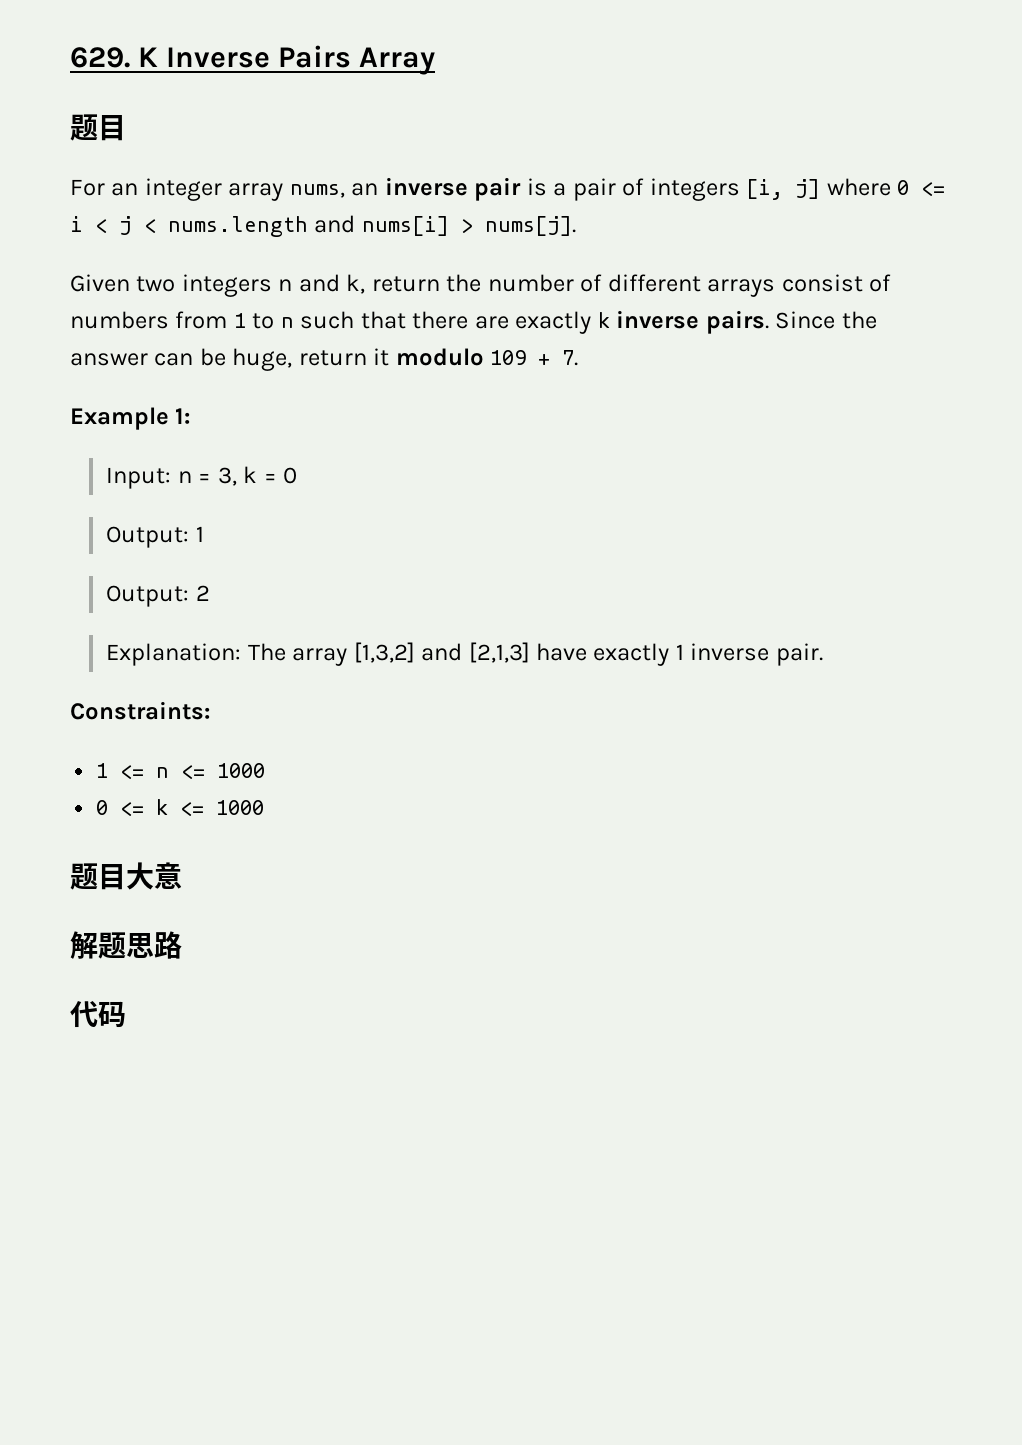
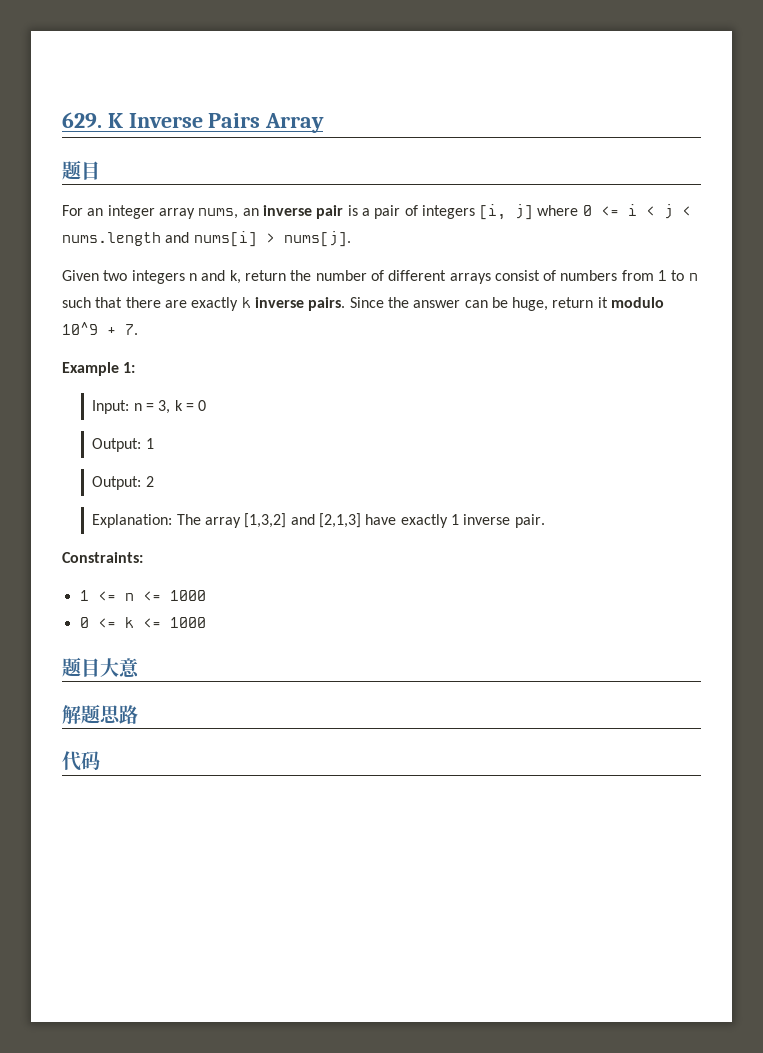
[490,350,527,365] 109 -> [62,322,98,335] 10^9

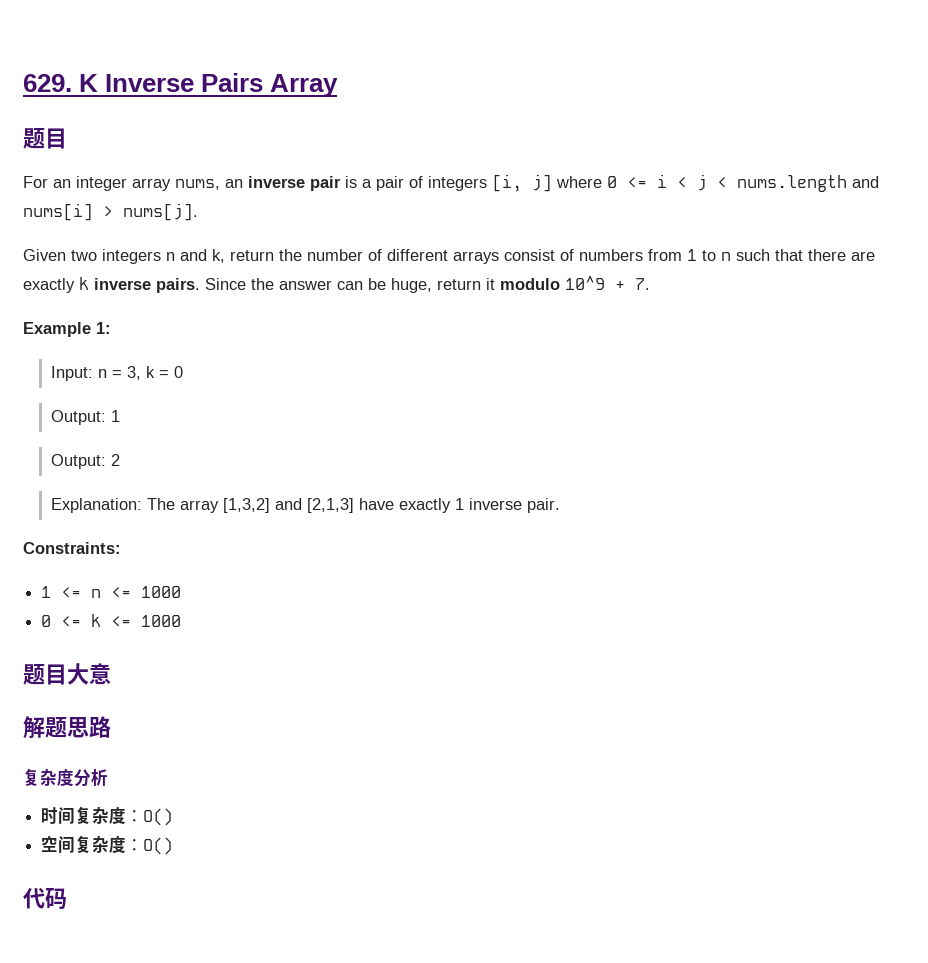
(138, 714) none -> [23,768,108,787] [41,806,174,826] [41,835,174,855] // 复杂度分析 // 时间复杂度：O() // 空间复杂度：O()

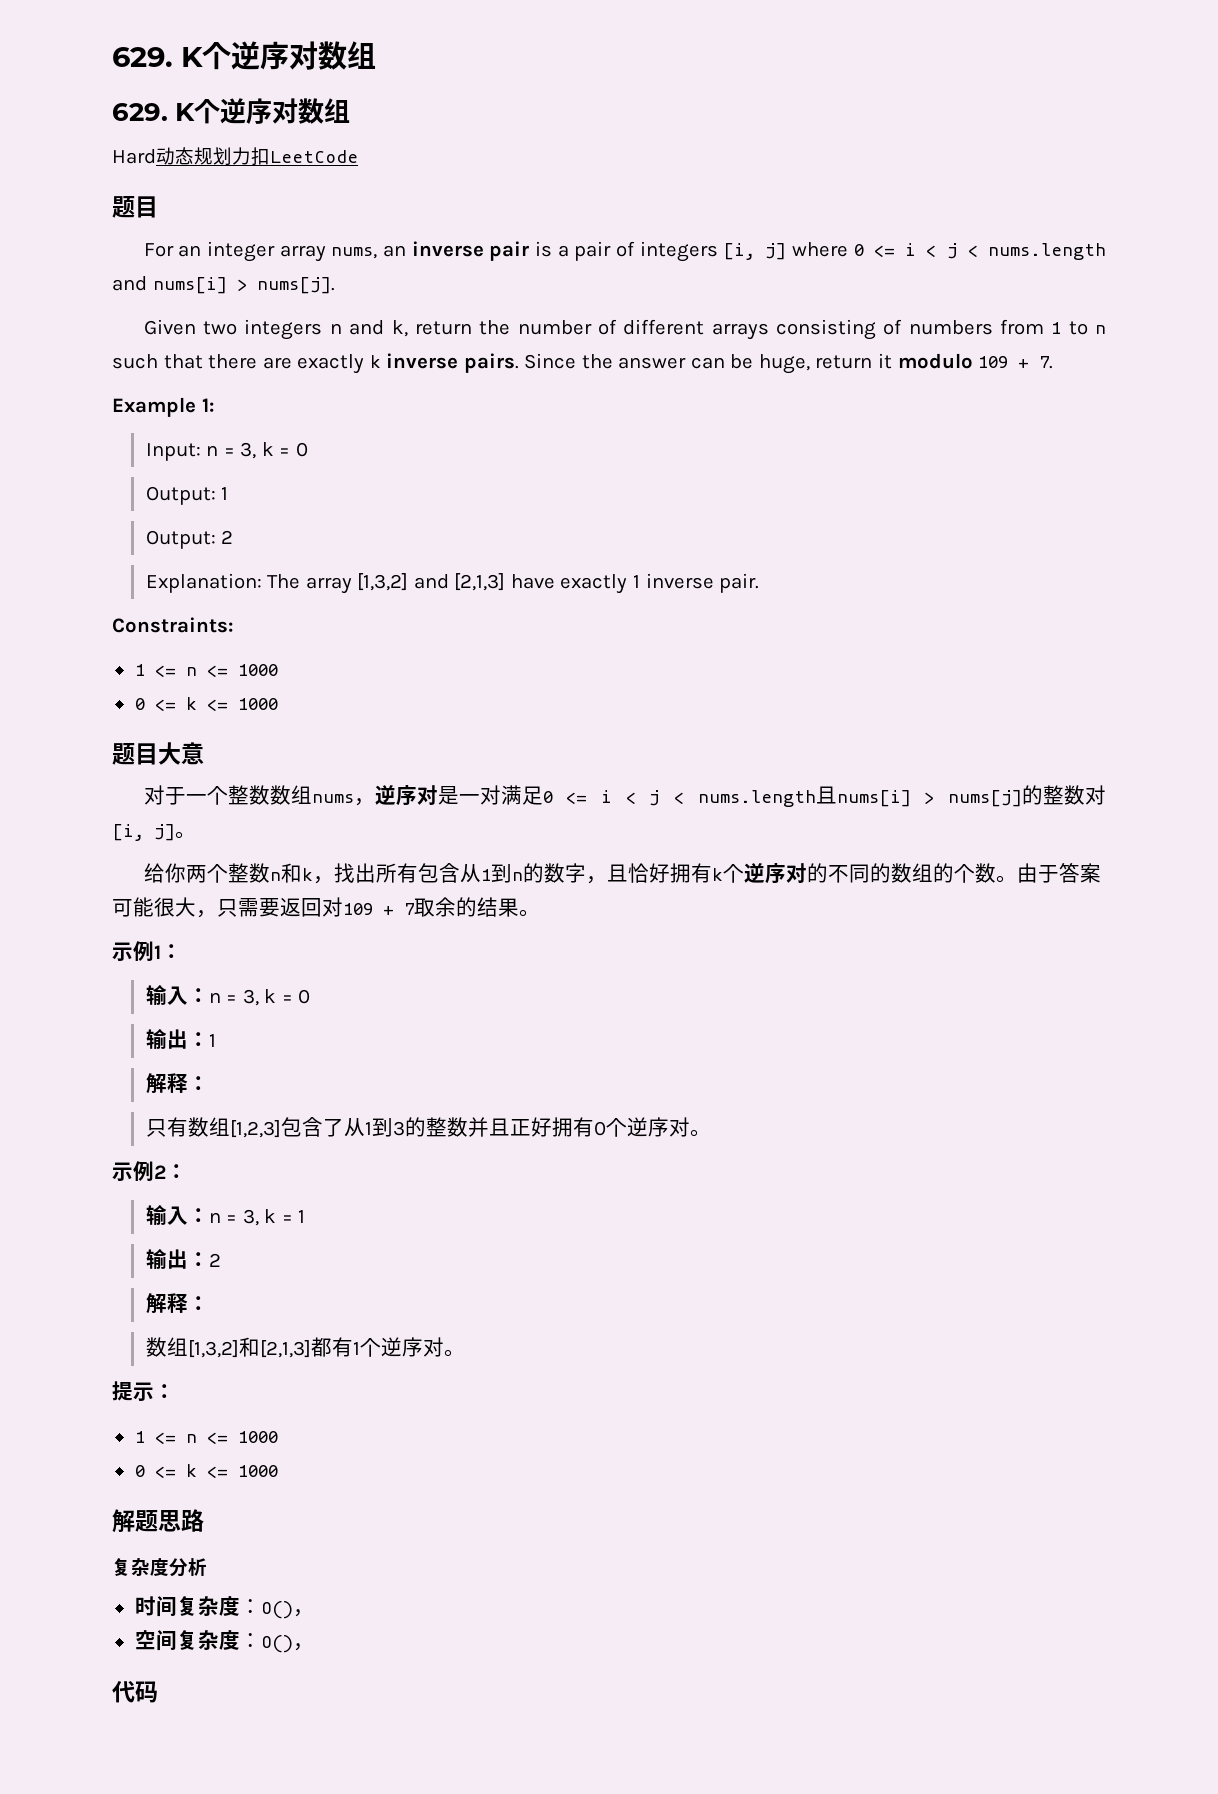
[23,73,339,97] 629. K Inverse Pairs Array -> [112,41,376,70] [112,98,351,124] [112,147,358,166] 629. K个逆序对数组 // 629. K个逆序对数组 // Hard动态规划力扣LeetCode
[504,249,555,261] consist -> [775,319,876,340] consisting
[565,276,605,290] 10^9 -> [978,356,1009,368] 109
(111, 674) none -> [143,785,1106,807] [112,824,196,841] [143,863,1101,884] [112,897,540,918] [112,941,182,961] [145,985,311,1006] [145,1029,216,1049] [145,1073,209,1094] [145,1117,711,1138] [112,1161,187,1181] [145,1205,306,1226] [145,1249,221,1269] [145,1293,209,1314] [145,1337,465,1358] [112,1381,175,1401] [134,1431,278,1444] [134,1464,278,1478] // 对于一个整数数组nums，逆序对是一对满足0 <= i < j < nums.length且nums[i] > nums[j]的整数对[i, j]。 // 给你两个整数n和k，找出所有包含从1到n的数字，且恰好拥有k个逆序对的不同的数组的个数。由于答案可能很大，只需要返回对109 + 7取余的结果。 // 示例1： // 输入：n = 3, k = 0 // 输出：1 // 解释： // 只有数组[1,2,3]包含了从1到3的整数并且正好拥有0个逆序对。 // 示例2： // 输入：n = 3, k = 1 // 输出：2 // 解释： // 数组[1,3,2]和[2,1,3]都有1个逆序对。 // 提示： // 1 <= n <= 1000 // 0 <= k <= 1000
(174, 817) none -> [292,1609,314,1617] ，
(174, 846) none -> [292,1643,314,1651] ，

